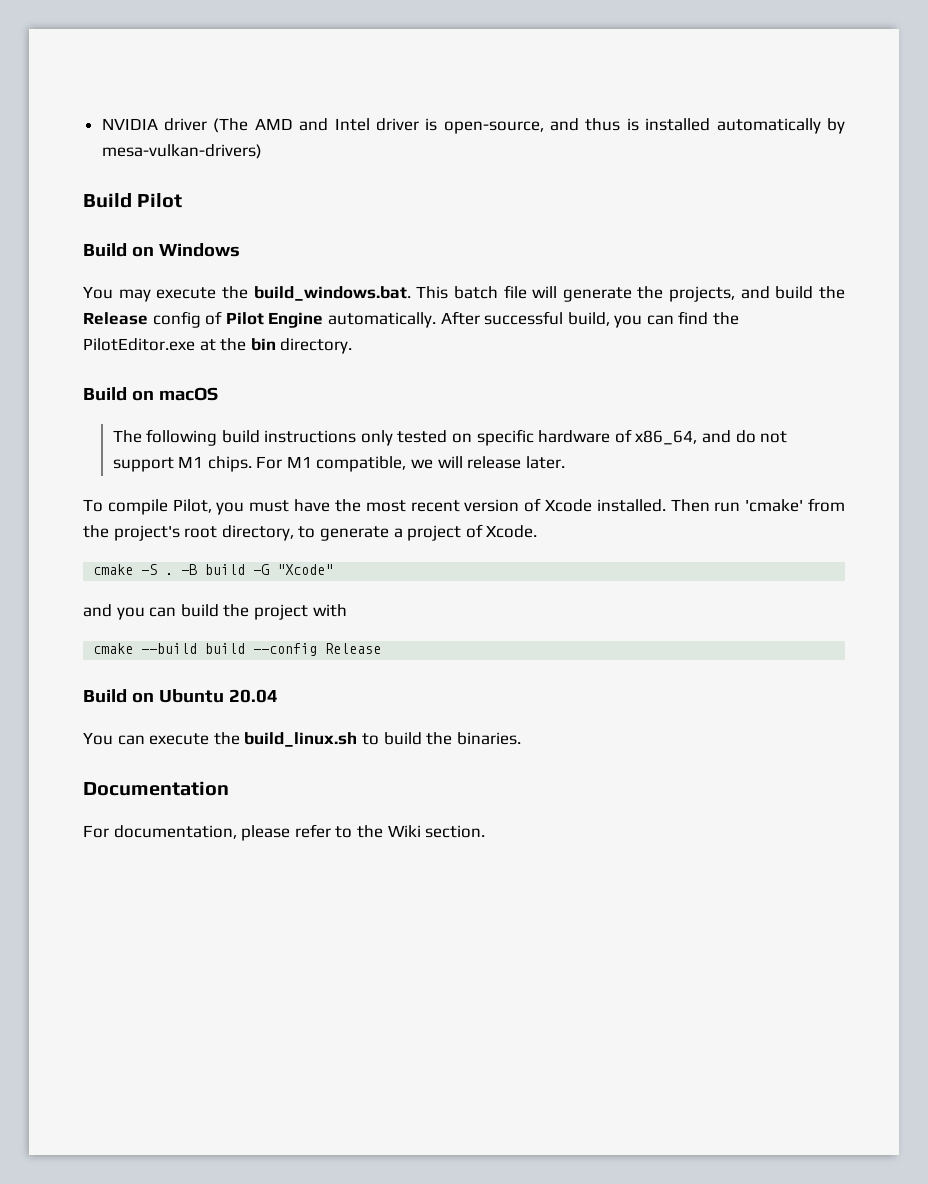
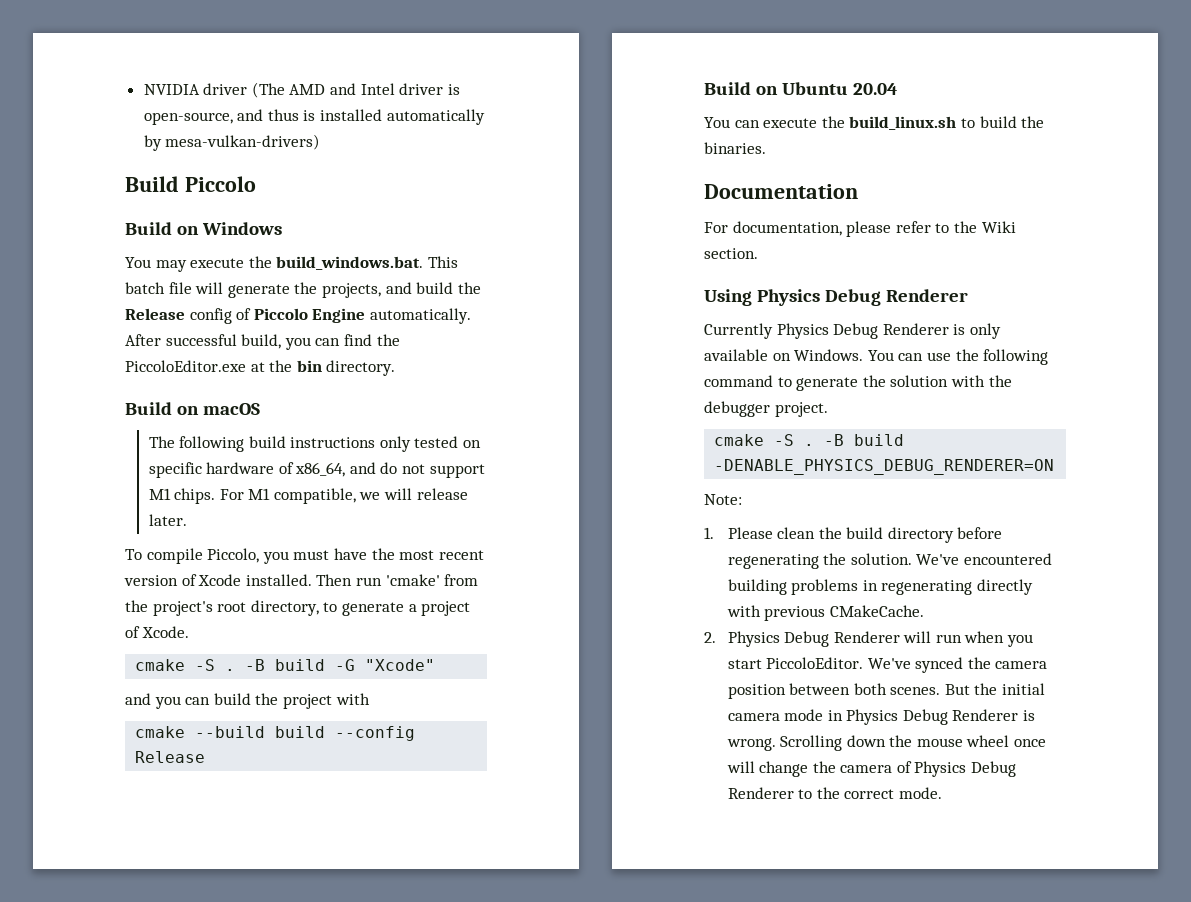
[137,193,183,208] Pilot -> [184,176,256,192] Piccolo
[225,312,264,325] Pilot -> [253,308,308,320] Piccolo
[83,338,195,351] PilotEditor.exe -> [125,360,246,372] PiccoloEditor.exe
[172,499,212,513] Pilot, -> [207,548,260,563] Piccolo,
(486, 831) none -> [704,289,969,306] [704,323,1001,339] [704,349,1049,365] [704,375,1012,391] [704,401,828,417] [714,434,905,446] [714,459,1055,475] [704,494,742,505] [704,527,1003,543] [727,553,1052,569] [727,579,1033,595] [726,605,924,621] [704,631,1034,647] [727,657,1048,673] [727,683,1046,699] [727,709,1036,725] [726,735,1047,751] [726,761,1017,777] [727,787,942,799] // Using Physics Debug Renderer // Currently Physics Debug Renderer is only available on Windows. You can use the following command to generate the solution with the debugger project. // cmake -S . -B build -DENABLE_PHYSICS_DEBUG_RENDERER=ON // Note: // 1. Please clean the build directory before regenerating the solution. We've encountered building problems in regenerating directly with previous CMakeCache. // 2. Physics Debug Renderer will run when you start PiccoloEditor. We've synced the camera position between both scenes. But the initial camera mode in Physics Debug Renderer is wrong. Scrolling down the mouse wheel once will change the camera of Physics Debug Renderer to the correct mode.

